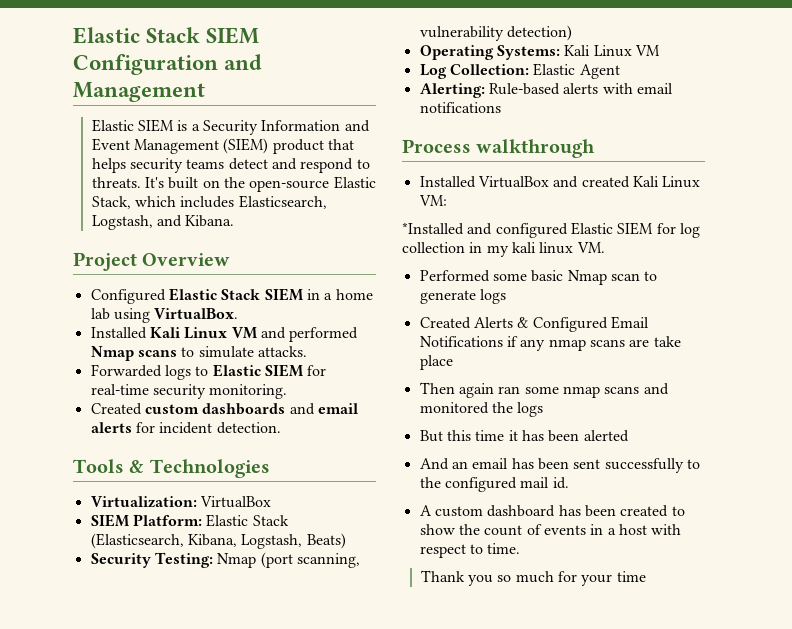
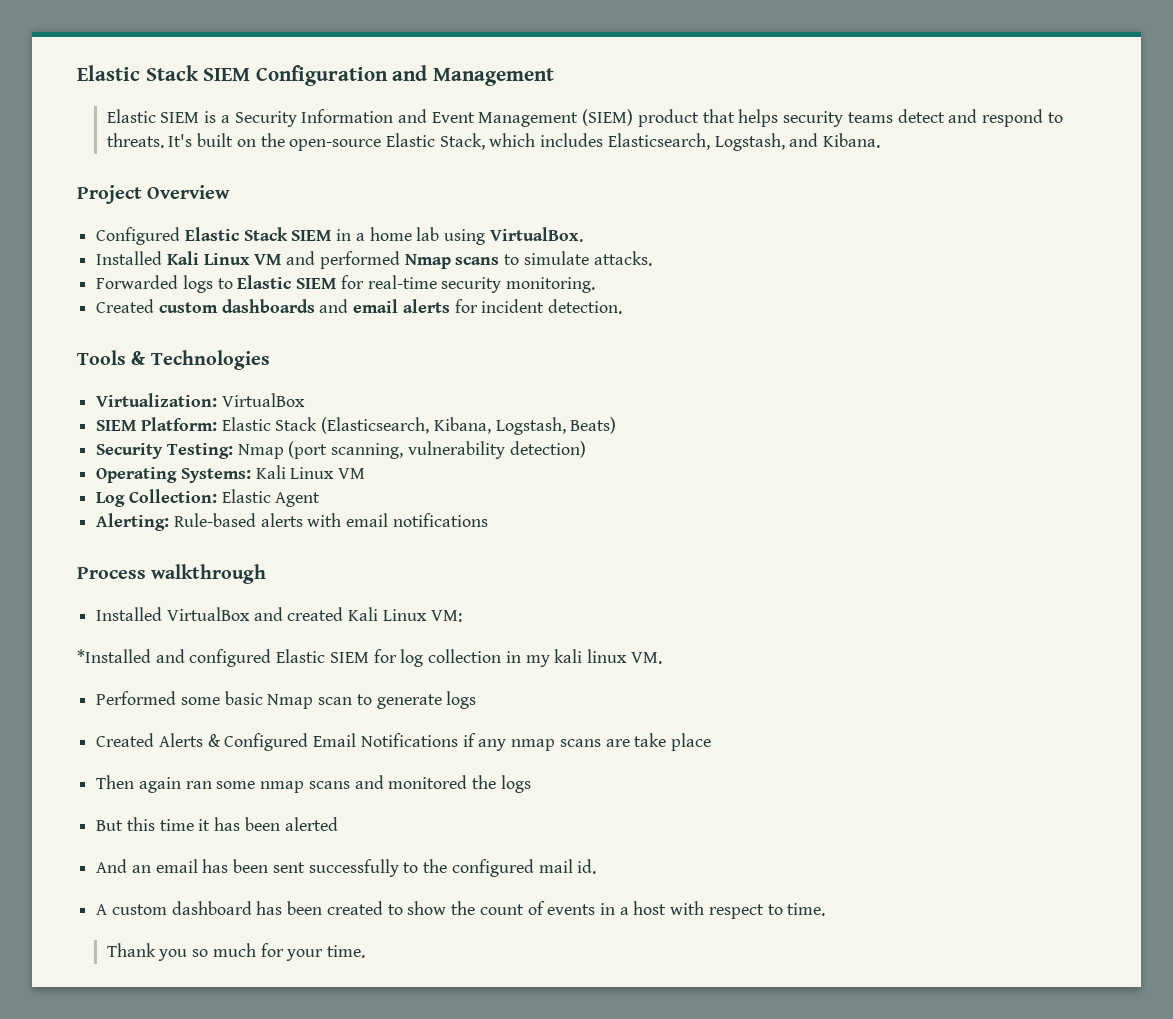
[616,571,646,582] time -> [327,945,366,958] time.

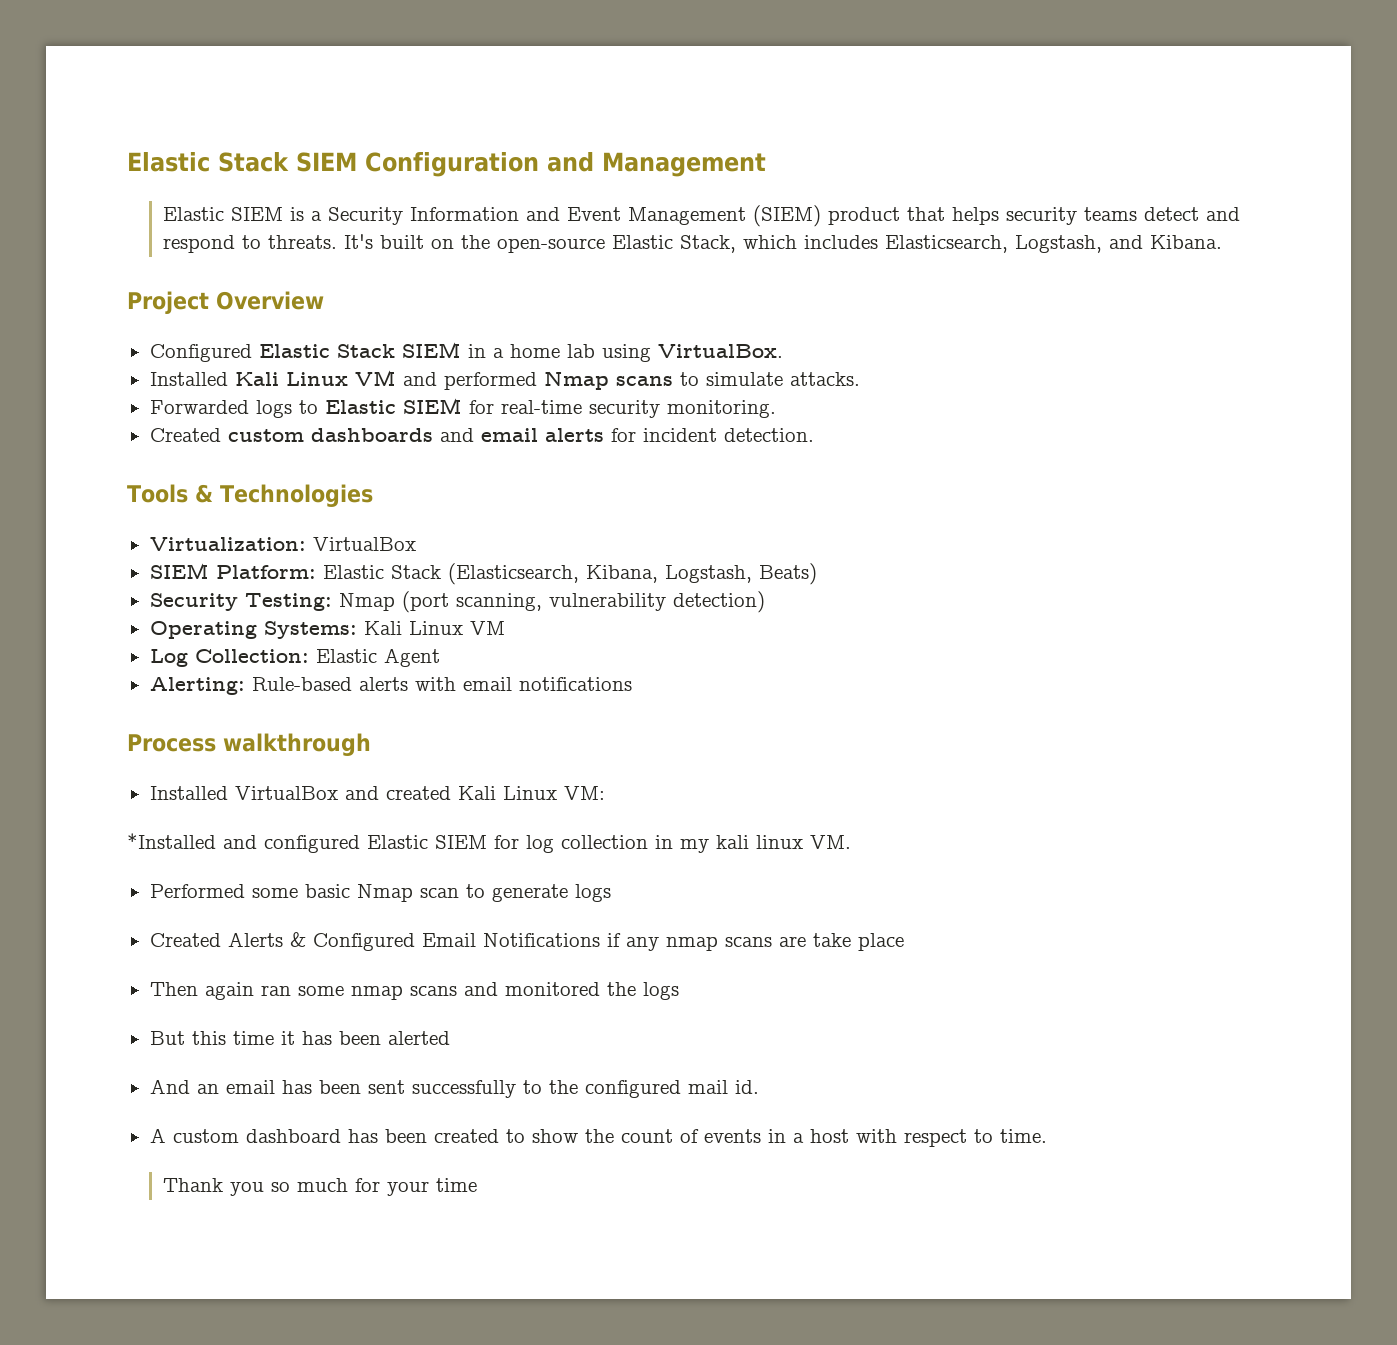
[327,945,366,958] time. -> [436,1178,478,1192] time

